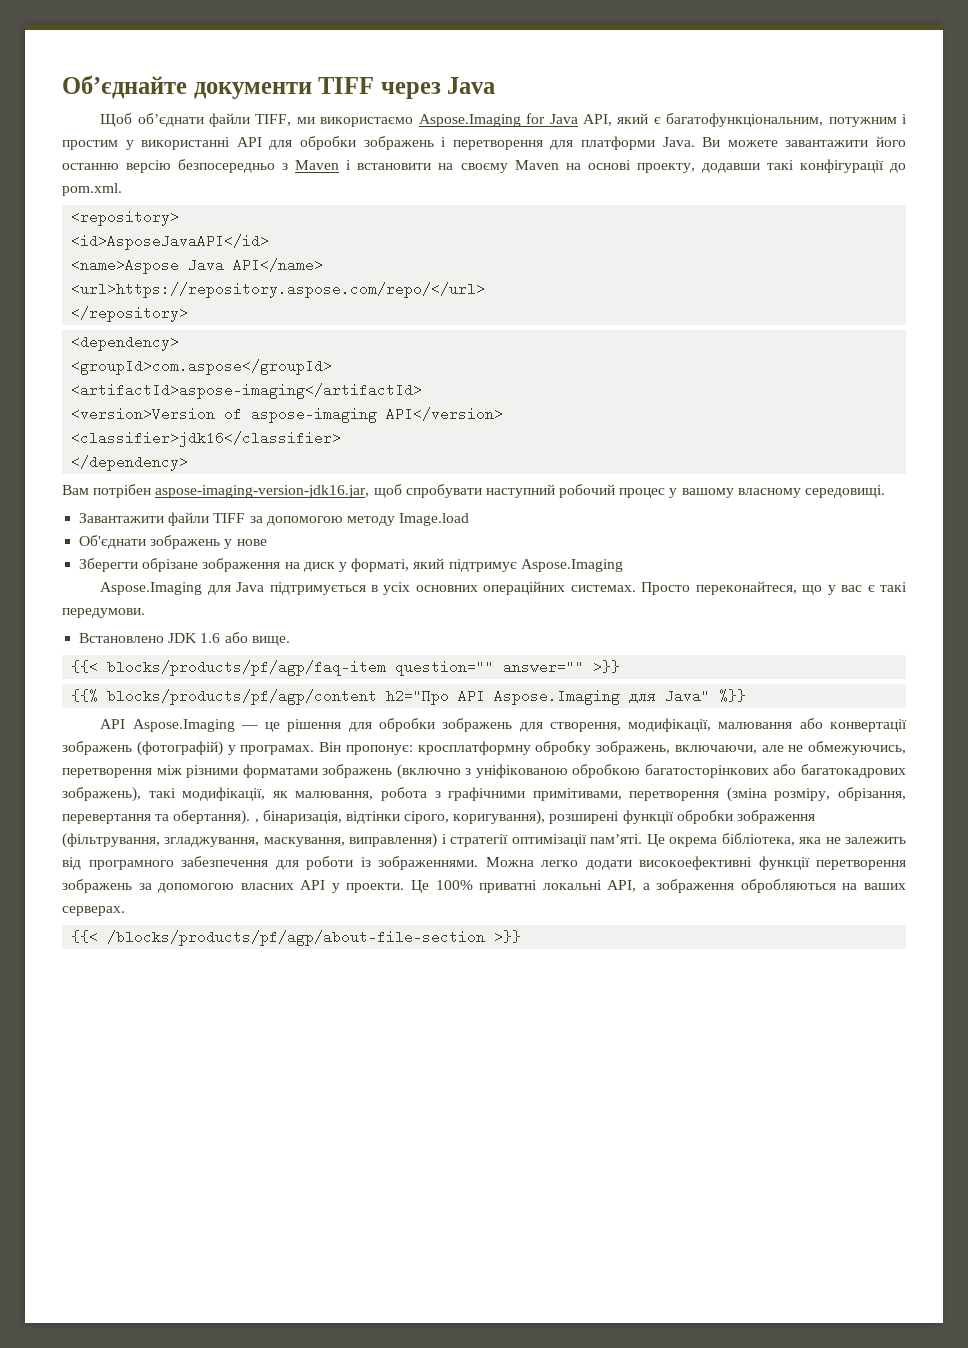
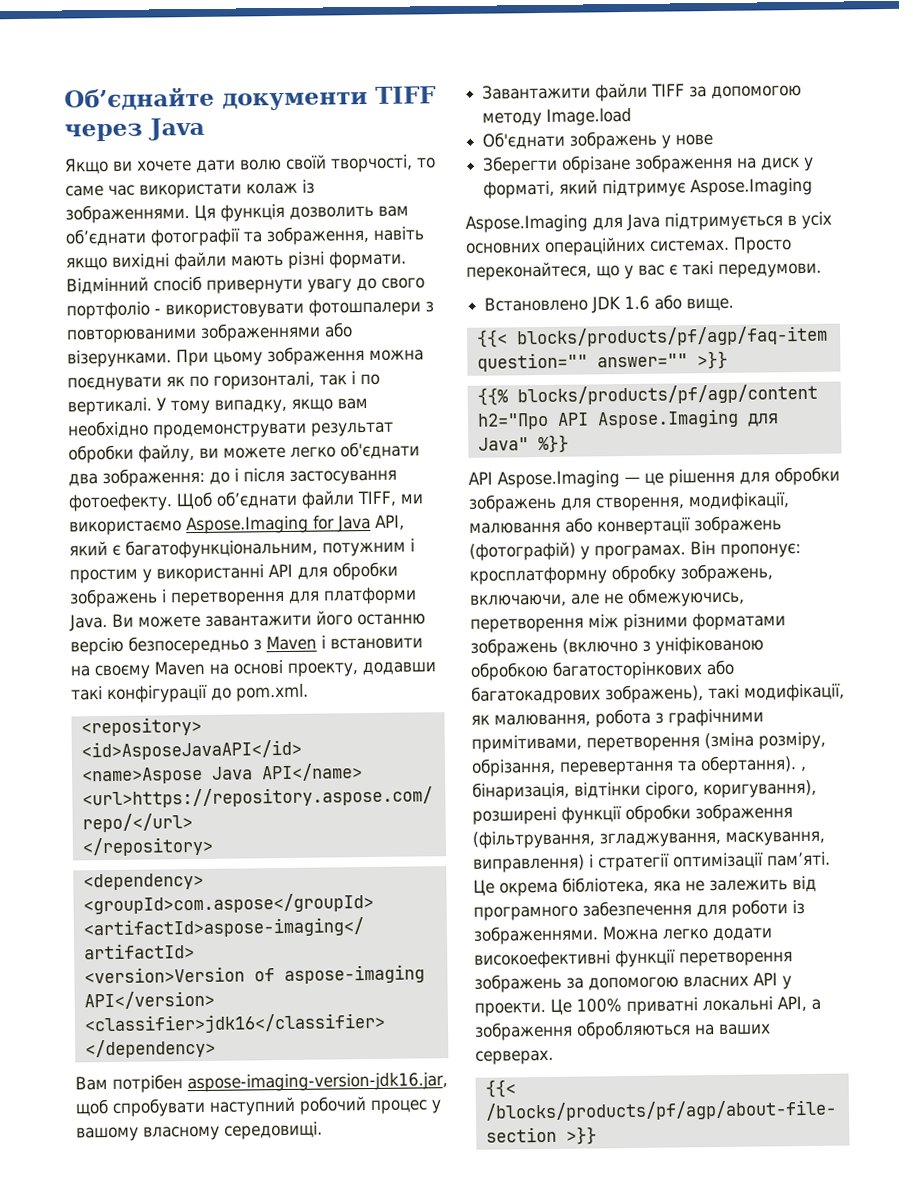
(496, 85) none -> [64,154,436,175] [65,179,315,199] [65,203,409,224] [65,225,424,247] [66,250,407,271] [66,275,425,295] [66,298,434,320] [66,322,353,344] [67,346,424,368] [67,371,380,392] [67,397,368,416] [68,420,394,439] [68,441,420,464] [68,467,397,488] [68,493,173,512] Якщо ви хочете дати волю своїй творчості, то саме час використати колаж із зображеннями. Ця функція дозволить вам об’єднати фотографії та зображення, навіть якщо вихідні файли мають різні формати. Відмінний спосіб привернути увагу до свого портфоліо - використовувати фотошпалери з повторюваними зображеннями або візерунками. При цьому зображення можна поєднувати як по горизонталі, так і по вертикалі. У тому випадку, якщо вам необхідно продемонструвати результат обробки файлу, ви можете легко об'єднати два зображення: до і після застосування фотоефекту.

